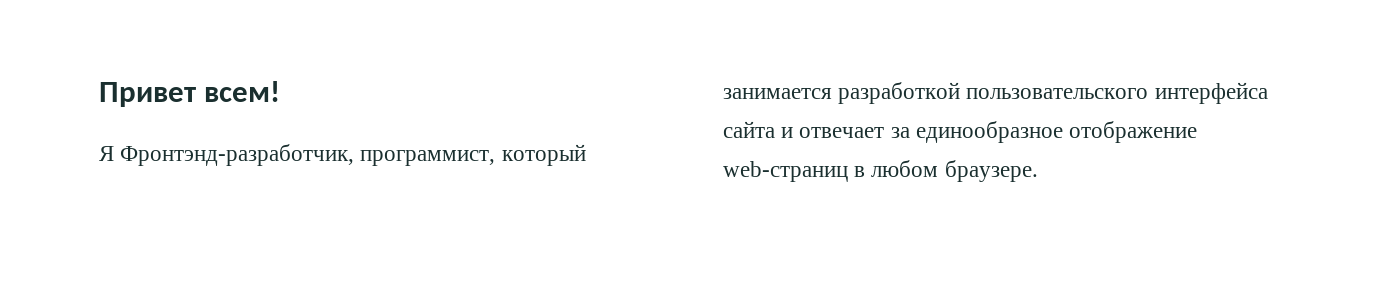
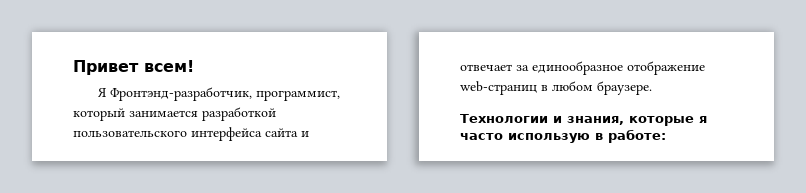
(1038, 171) none -> [460,114,707,126] [460,129,666,143] // Технологии и знания, которые я часто использую в работе:

